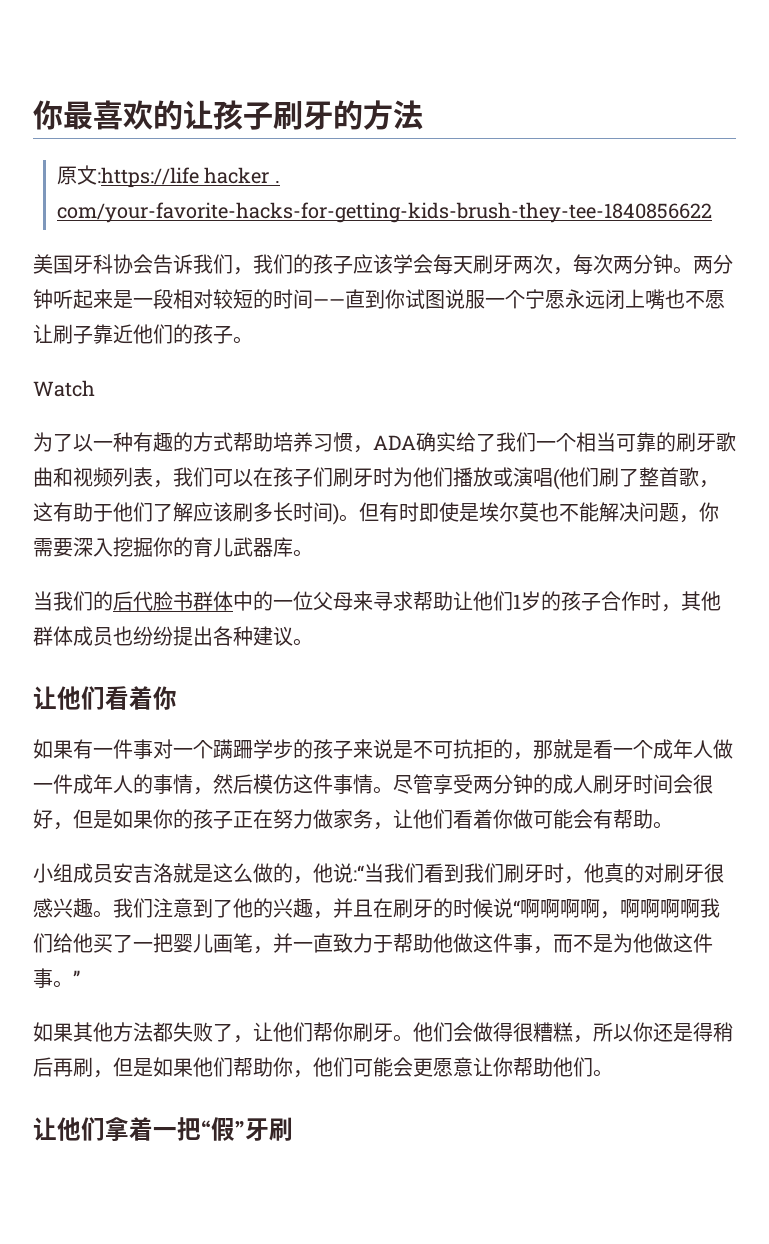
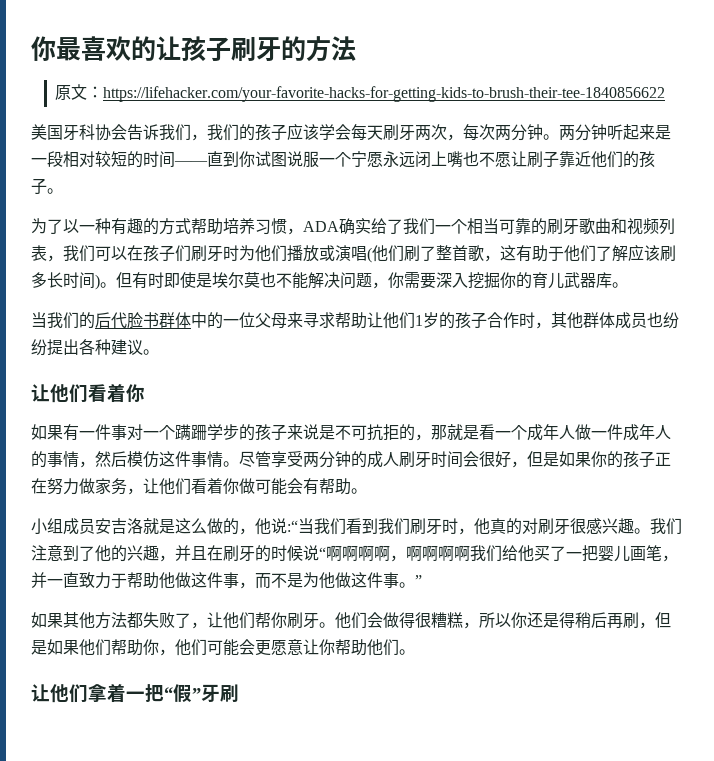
[96,167,280,188] [56,202,712,223] :https://life hacker . com/your-favorite-hacks-for-getting-kids-brush-they-tee-1840856622 -> [87,86,666,102] ：https://lifehacker.com/your-favorite-hacks-for-getting-kids-to-brush-their-tee-1840856622
[33,380,95,397] // Watch -> (63, 191) none

